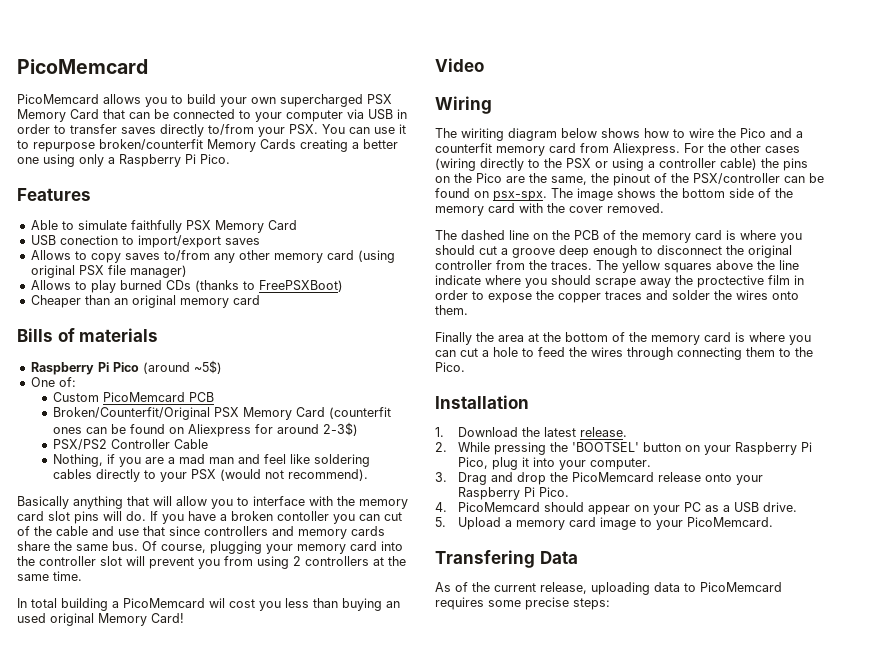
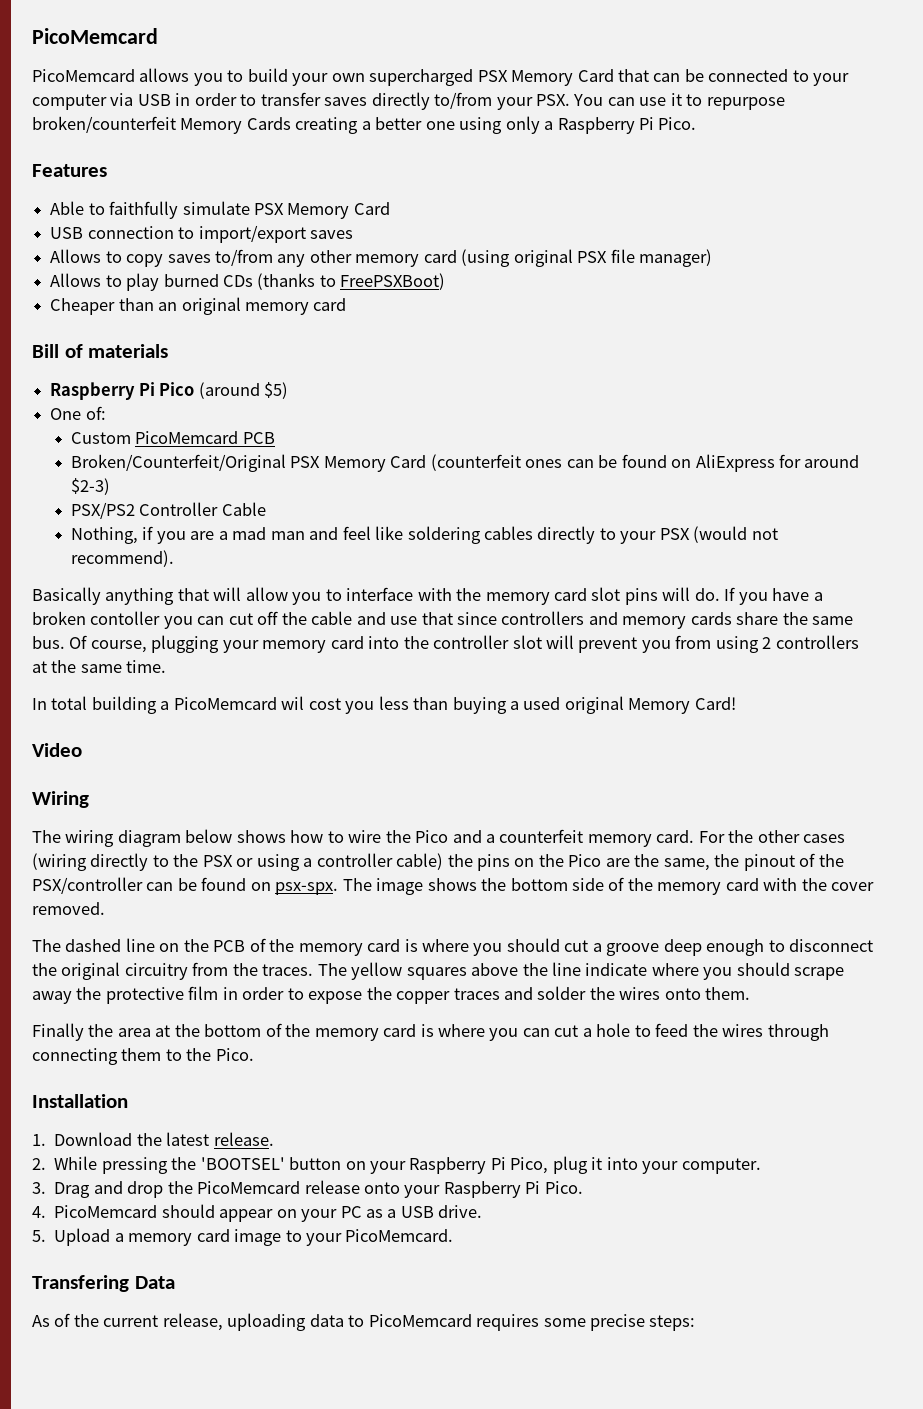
[99,139,203,150] broken/counterfit -> [32,116,176,133] broken/counterfeit
[77,220,182,233] simulate faithfully -> [109,201,250,219] faithfully simulate
[59,235,118,245] conection -> [87,226,174,239] connection
[17,328,53,342] Bills -> [32,344,59,358] Bill
[193,360,222,374] ~5$) -> [263,382,288,399] $5)
[53,407,392,420] Broken/Counterfit/Original PSX Memory Card (counterfit -> [70,454,521,472] Broken/Counterfeit/Original PSX Memory Card (counterfeit
[188,424,252,437] Aliexpress -> [695,454,775,472] AliExpress
[323,422,359,436] 2-3$) -> [70,478,110,495] $2-3)
[17,526,30,536] of -> [257,611,279,625] off
[386,601,400,608] an -> [510,701,520,710] a
[461,128,504,141] wiriting -> [65,830,115,847] wiring
[435,143,680,156] counterfit memory card from Aliexpress. -> [499,829,695,847] counterfeit memory card.
[435,260,492,270] controller -> [124,963,188,980] circuitry
[697,275,764,288] proctective -> [105,987,184,1004] protective

